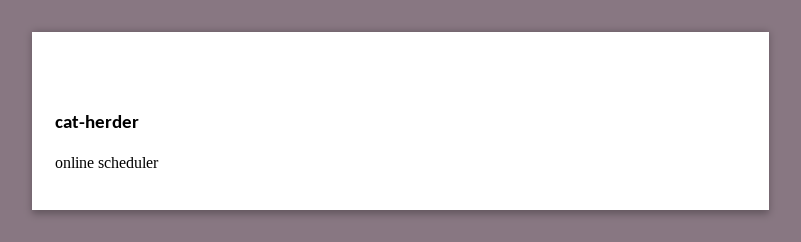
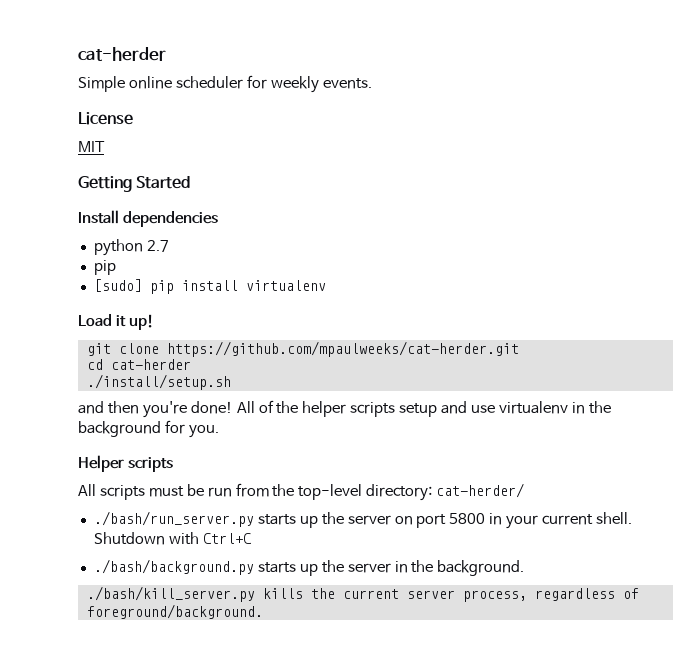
[55,115,139,128] cat-herder // -> [78,47,166,61] [78,76,125,92] cat-herder // Simple
(160, 162) none -> [246,75,372,93] [78,112,133,125] [78,141,105,152] [78,176,191,192] [78,210,219,227] [93,239,169,256] [93,260,116,275] [93,279,326,294] [78,314,155,330] [86,341,519,357] [86,359,191,370] [86,374,231,390] [78,400,611,418] [78,420,219,438] [78,455,174,472] [78,483,525,501] [93,511,633,529] [93,532,252,545] [93,559,525,576] [86,586,639,602] [86,604,263,619] for weekly events. // License // MIT // Getting Started // Install dependencies // python 2.7 // pip // [sudo] pip install virtualenv // Load it up! // git clone https://github.com/mpaulweeks/cat-herder.git // cd cat-herder // ./install/setup.sh // and then you're done! All of the helper scripts setup and use virtualenv in the background for you. // Helper scripts // All scripts must be run from the top-level directory: cat-herder/ // ./bash/run_server.py starts up the server on port 5800 in your current shell. Shutdown with Ctrl+C // ./bash/background.py starts up the server in the background. // ./bash/kill_server.py kills the current server process, regardless of foreground/background.

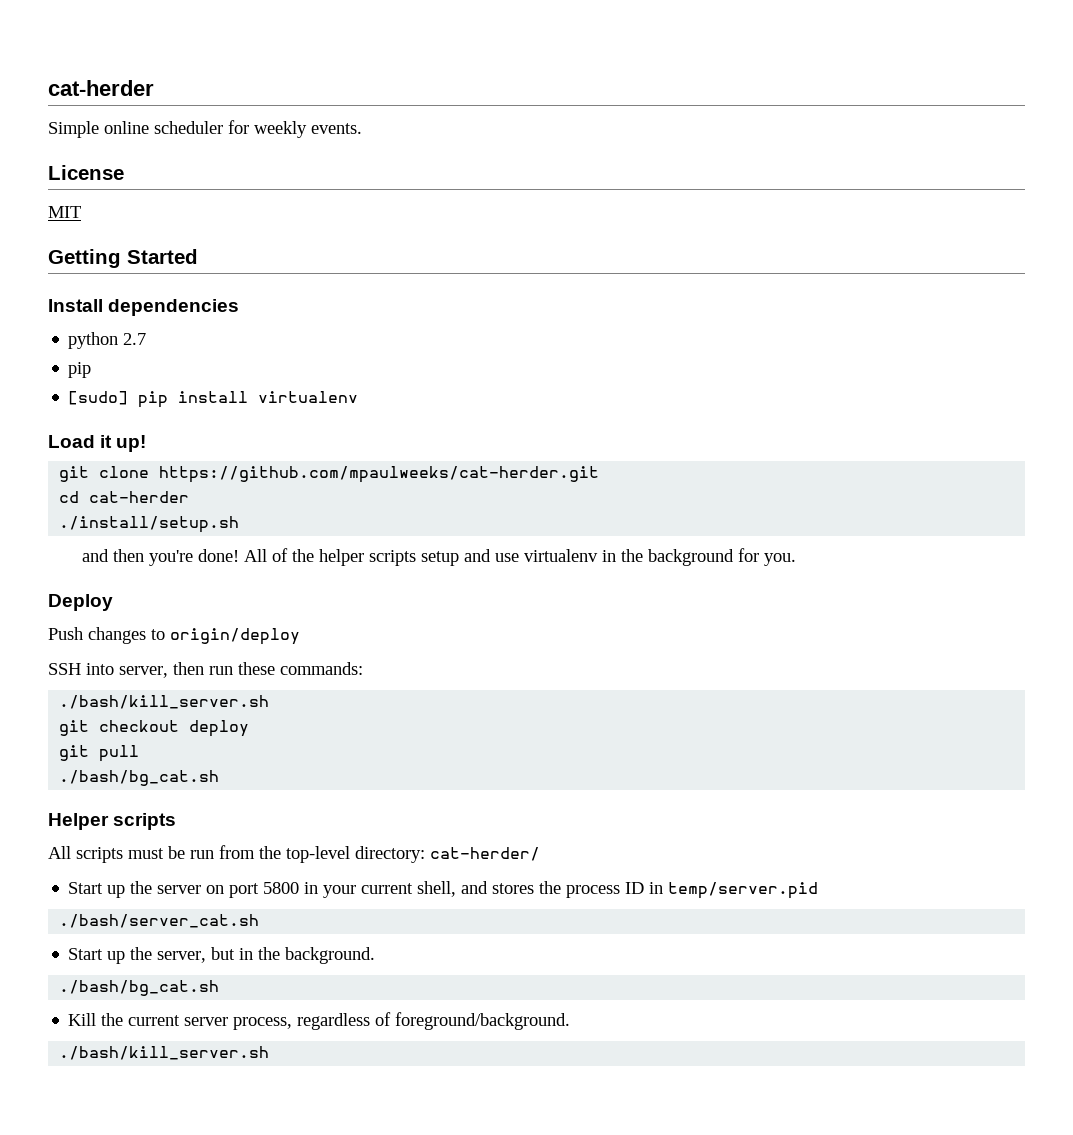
(219, 431) none -> [48,594,113,611] [48,627,300,645] [48,662,363,678] [59,695,270,709] [59,720,250,737] [59,745,140,762] [59,770,220,786] // Deploy // Push changes to origin/deploy // SSH into server, then run these commands: // ./bash/kill_server.sh // git checkout deploy // git pull // ./bash/bg_cat.sh
[93,511,296,527] ./bash/run_server.py starts -> [68,882,104,894] Start
[596,512,633,524] [93,532,252,545] [93,559,391,576] shell. Shutdown with Ctrl+C // ./bash/background.py starts up the server -> [417,881,819,899] [59,914,260,928] [68,947,236,964] shell, and stores the process ID in temp/server.pid // ./bash/server_cat.sh // Start up the server, but
[86,586,303,602] ./bash/kill_server.py kills -> [59,980,220,996] [68,1013,97,1026] ./bash/bg_cat.sh // Kill
(263, 611) none -> [59,1046,270,1060] // ./bash/kill_server.sh

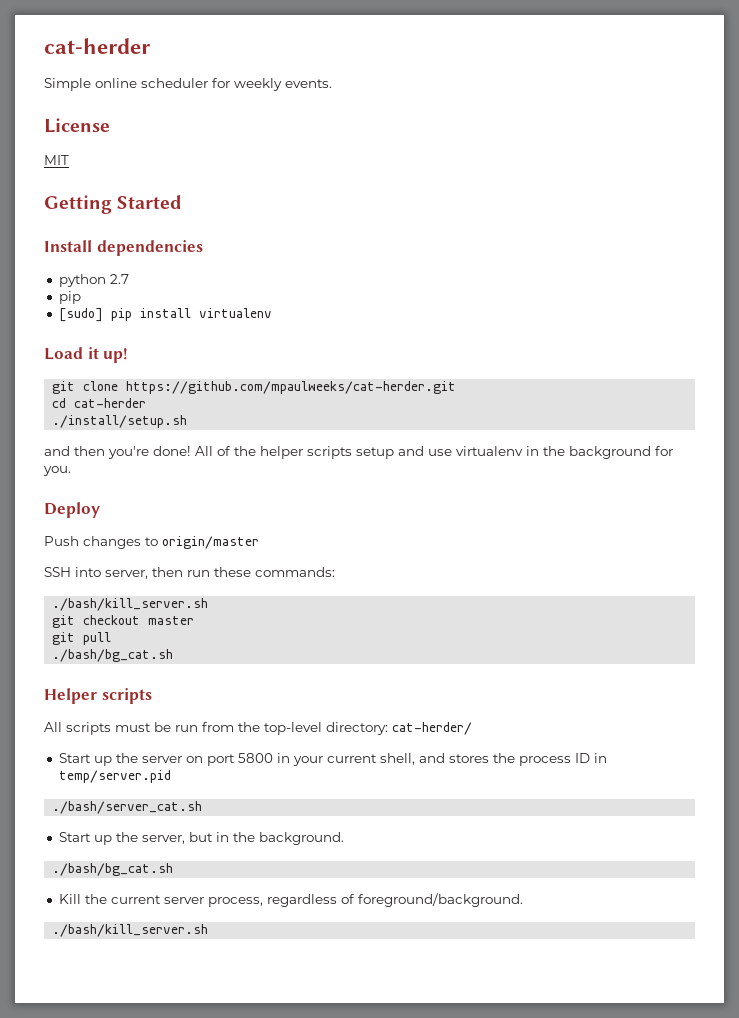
[170,628,300,645] origin/deploy -> [162,536,259,549] origin/master
[189,720,250,737] deploy -> [148,616,195,625] master

